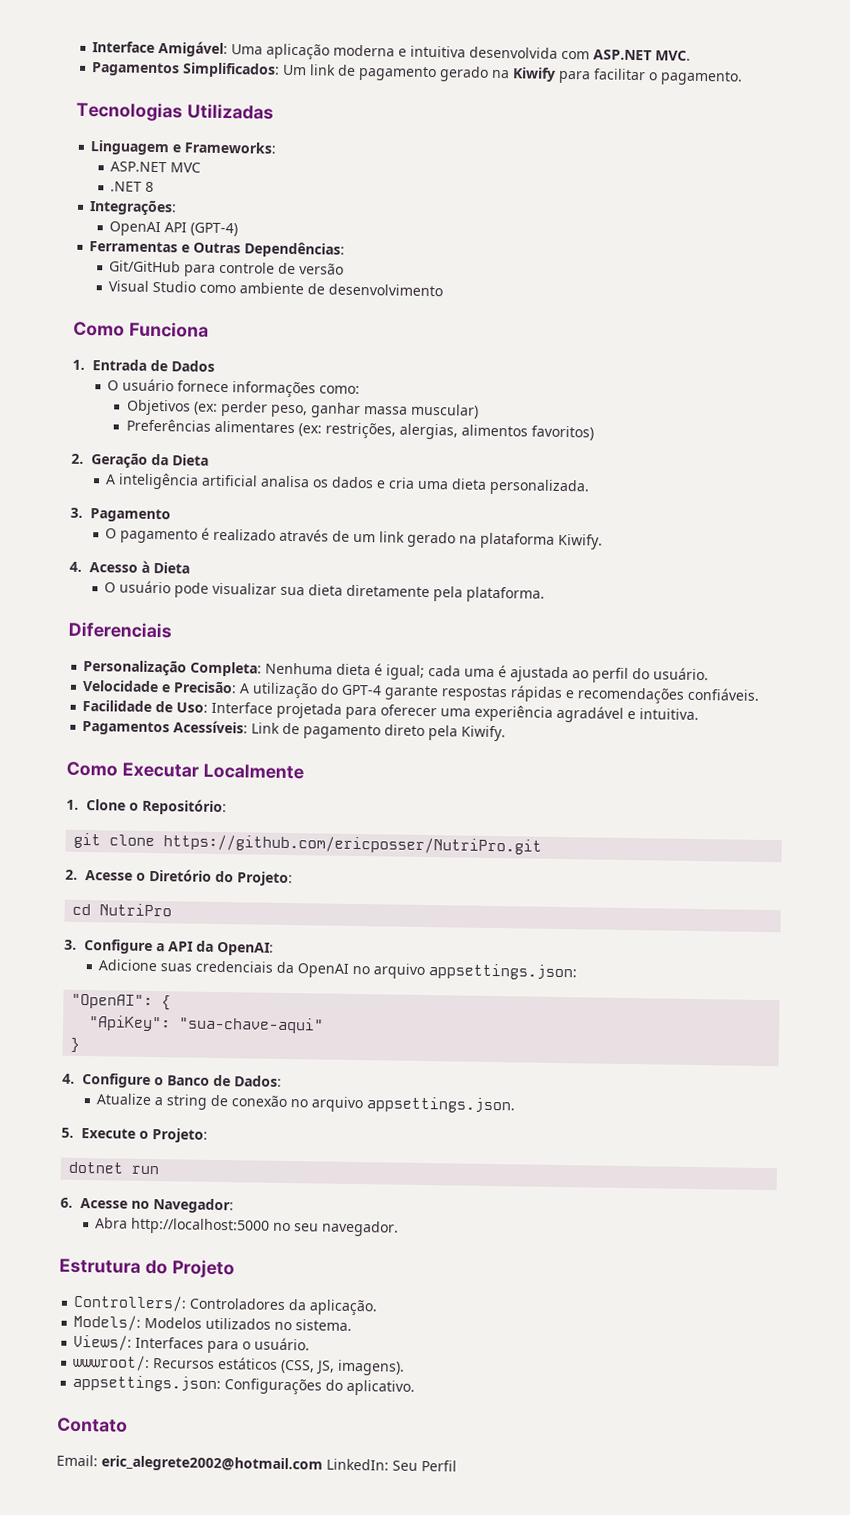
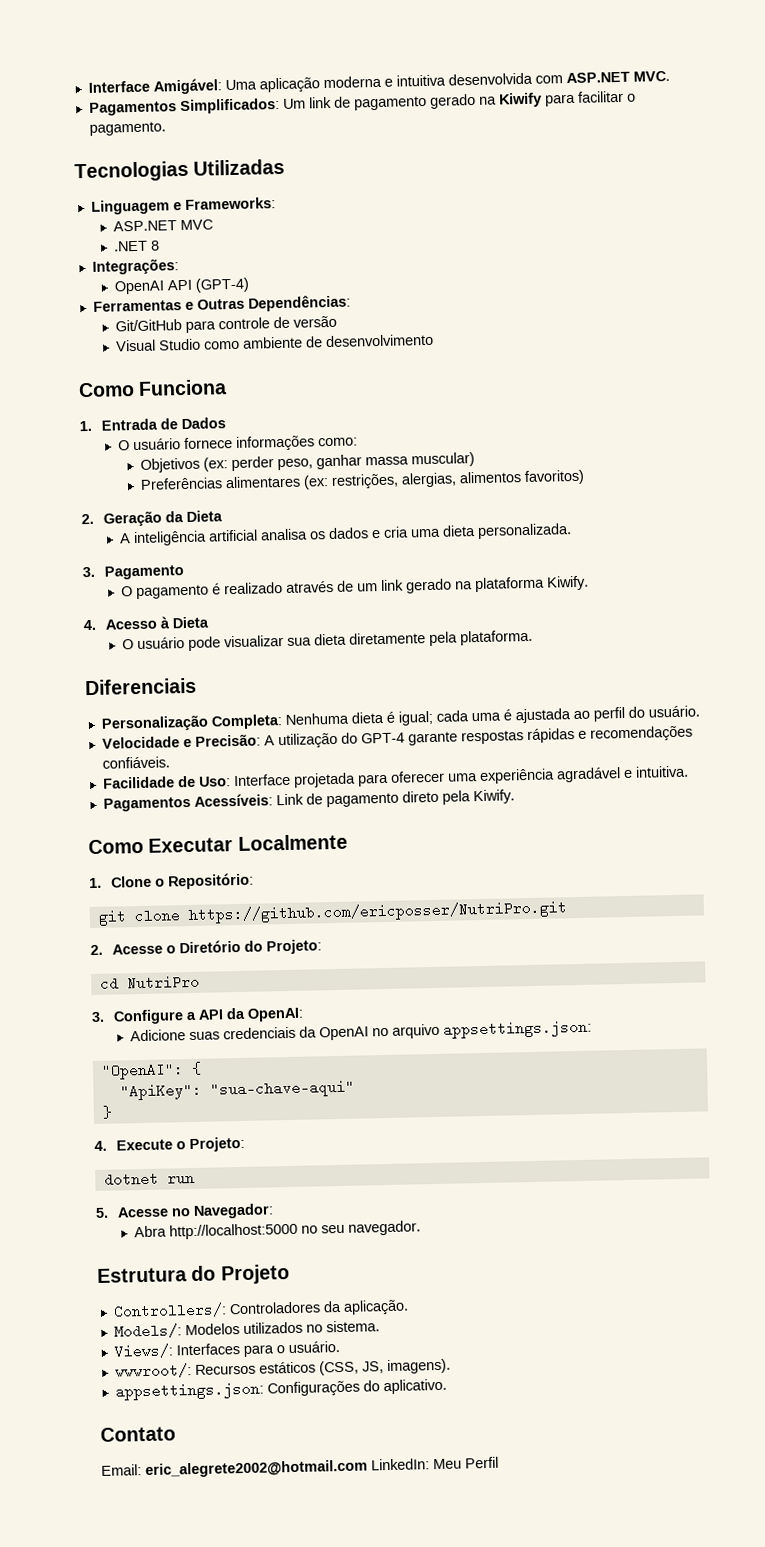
[81,1072,282,1089] [96,1093,517,1114] [61,1127,74,1138] Configure o Banco de Dados: // Atualize a string de conexão no arquivo appsettings.json. // 5. -> (107, 1146) none
[60,1197,73,1208] 6. -> [95,1207,109,1218] 5.
[392,1460,418,1471] Seu -> [433,1458,462,1470] Meu

